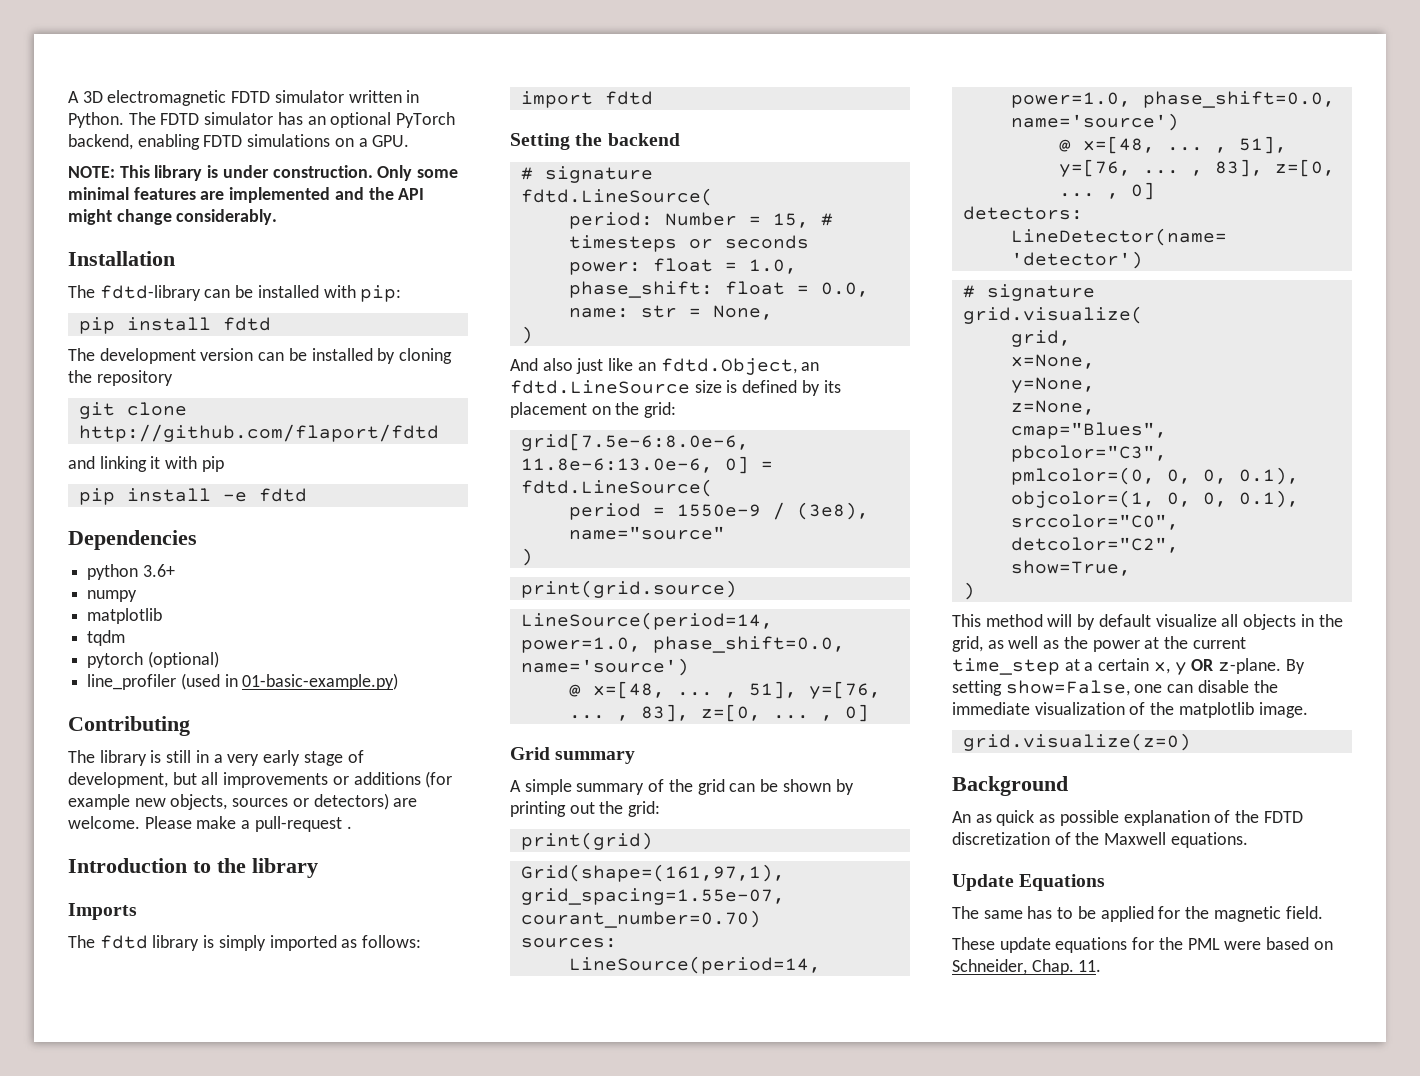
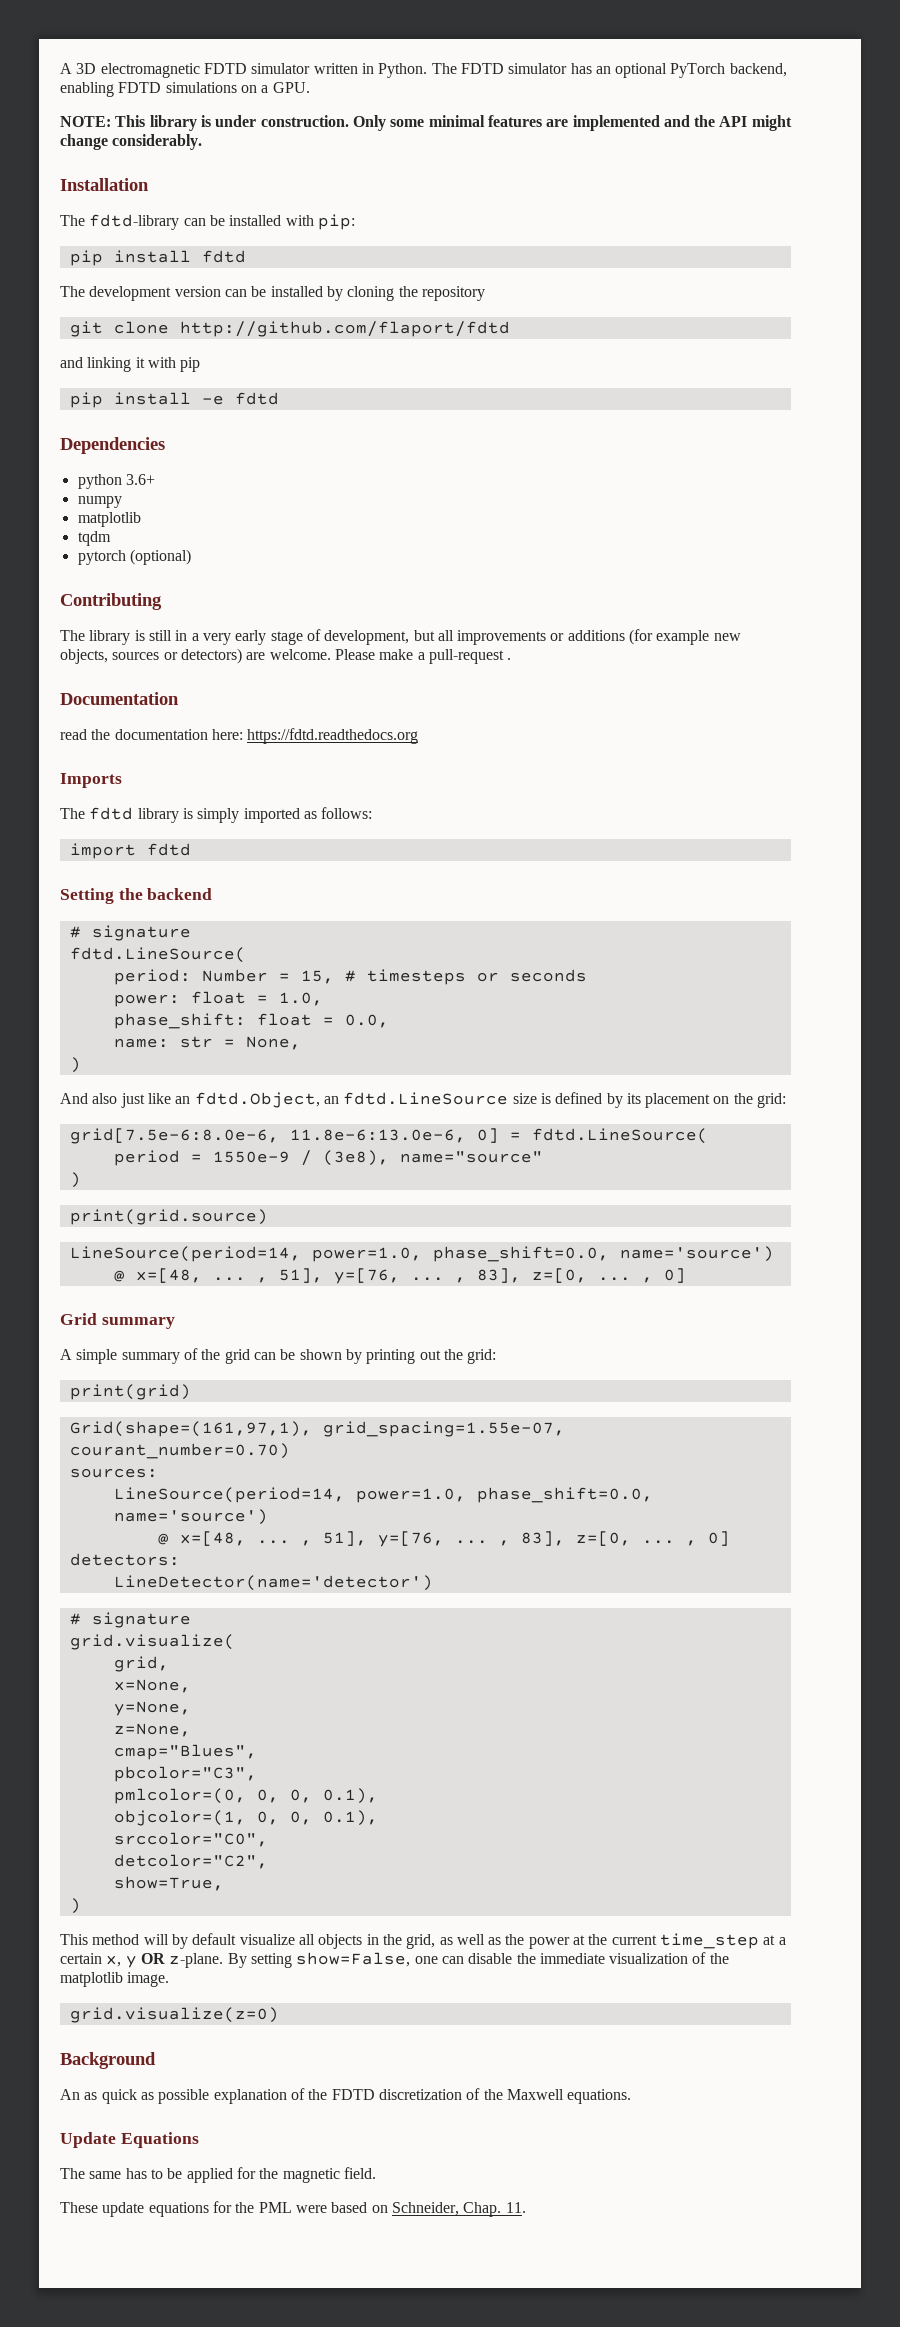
[87,673,399,690] // line_profiler (used in 01-basic-example.py) -> (191, 557) none
[68,858,318,878] Introduction to the library -> [60,692,179,705] [60,728,419,744] Documentation // read the documentation here: https://fdtd.readthedocs.org

